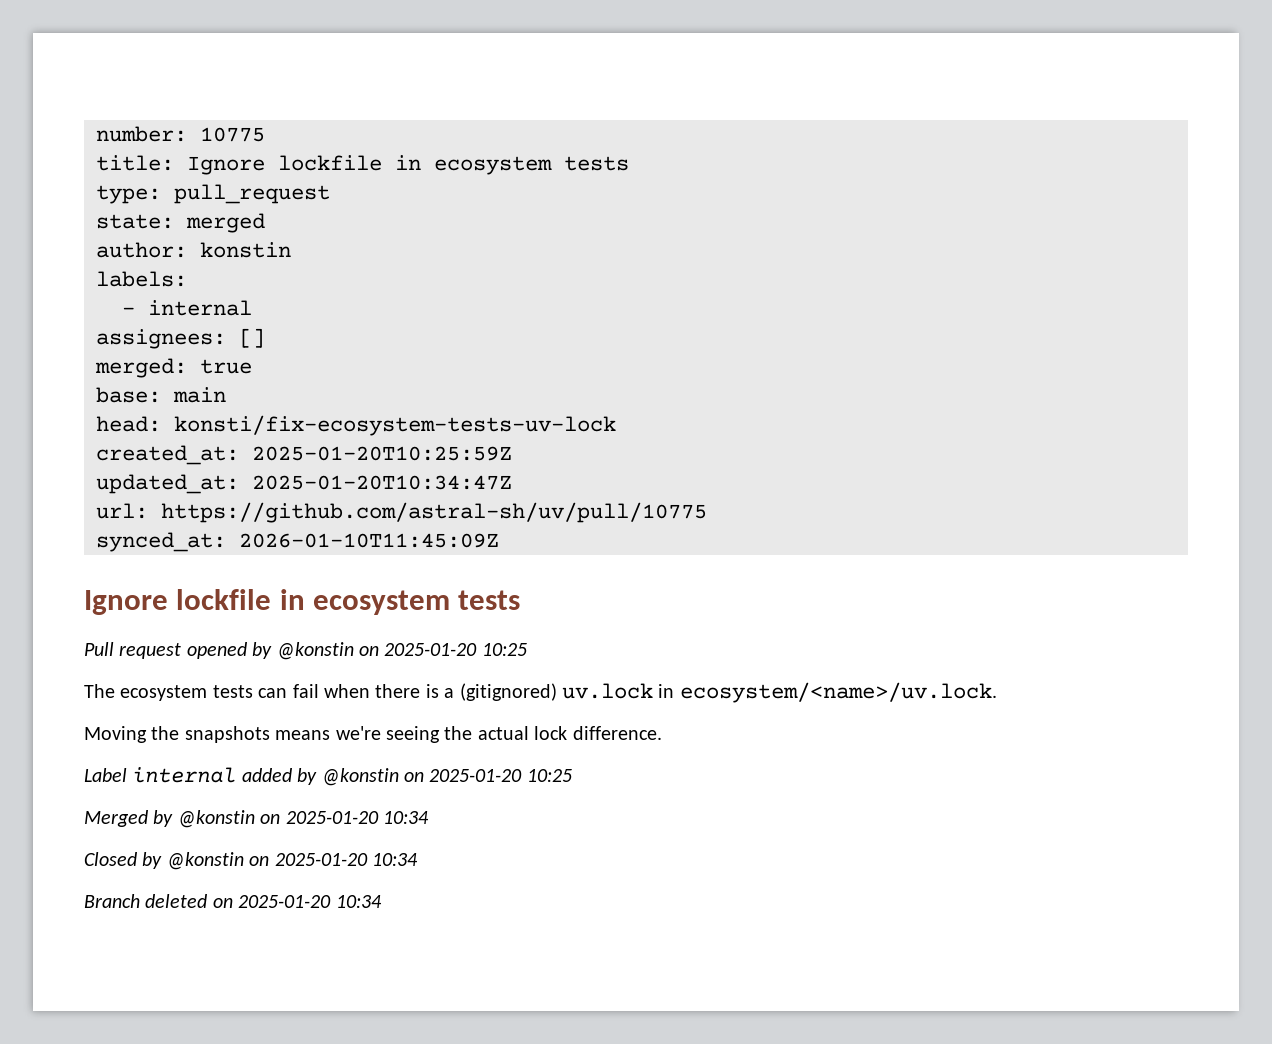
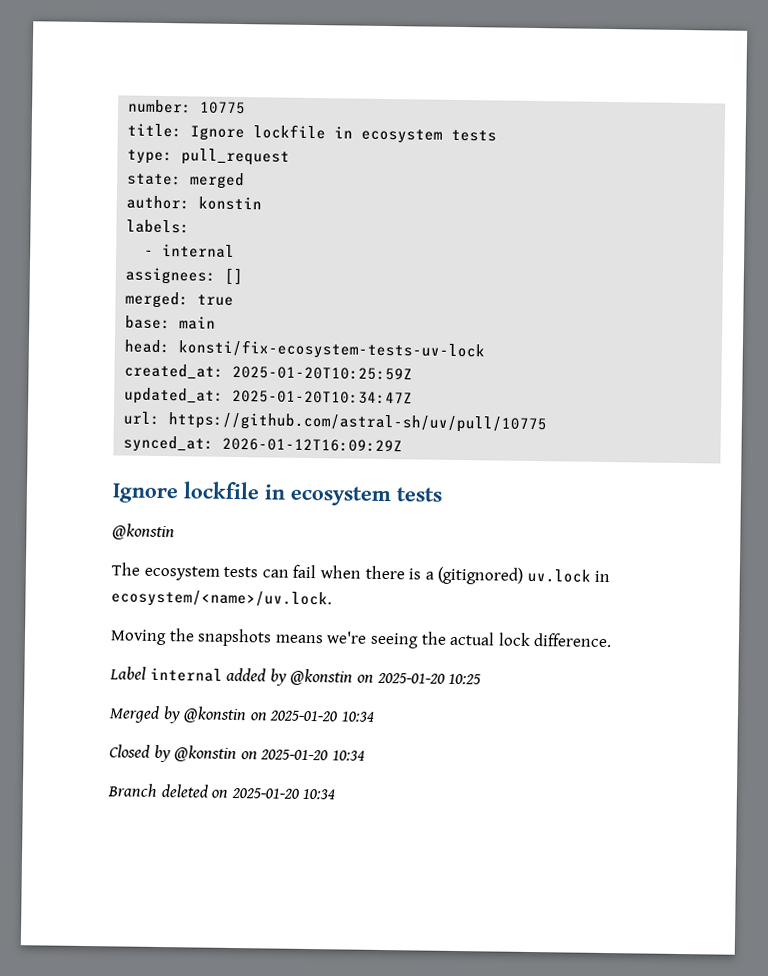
[239,533,499,548] [84,589,521,615] [84,642,527,660] 2026-01-10T11:45:09Z // Ignore lockfile in ecosystem tests // Pull request opened by @konstin on 2025-01-20 10:25 -> [222,437,404,453] [112,481,443,507] [112,523,175,541] 2026-01-12T16:09:29Z // Ignore lockfile in ecosystem tests // @konstin

